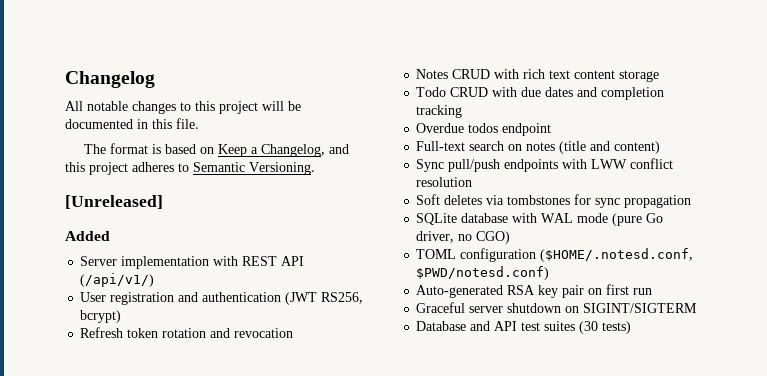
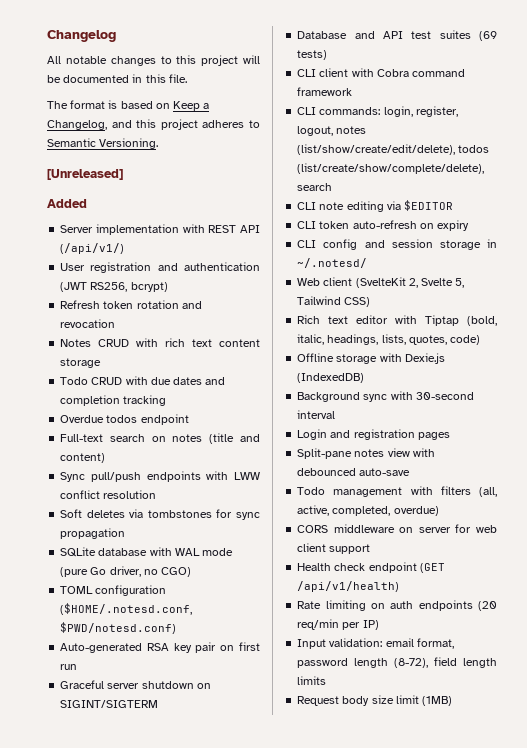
[579,321,599,334] (30 -> [479,31,497,41] (69
(632, 327) none -> [297,68,466,77] [297,87,353,96] [297,106,458,117] [297,126,367,136] [297,144,490,155] [297,163,485,174] [297,183,333,191] [297,200,454,212] [297,220,470,231] [297,239,497,250] [297,258,368,268] [297,277,465,288] [297,296,371,307] [297,315,497,326] [297,334,481,345] [297,353,445,364] [297,373,365,383] [297,391,474,402] [297,410,336,419] [297,429,450,440] [297,448,435,459] [297,468,411,476] [297,486,497,497] [297,505,439,516] [297,524,497,533] [297,543,371,554] [297,562,445,573] [297,581,400,592] [297,600,497,611] [297,619,379,630] [297,638,454,649] [297,657,497,668] [297,676,327,685] [297,695,453,706] // CLI client with Cobra command framework // CLI commands: login, register, logout, notes (list/show/create/edit/delete), todos (list/create/show/complete/delete), search // CLI note editing via $EDITOR // CLI token auto-refresh on expiry // CLI config and session storage in ~/.notesd/ // Web client (SvelteKit 2, Svelte 5, Tailwind CSS) // Rich text editor with Tiptap (bold, italic, headings, lists, quotes, code) // Offline storage with Dexie.js (IndexedDB) // Background sync with 30-second interval // Login and registration pages // Split-pane notes view with debounced auto-save // Todo management with filters (all, active, completed, overdue) // CORS middleware on server for web client support // Health check endpoint (GET /api/v1/health) // Rate limiting on auth endpoints (20 req/min per IP) // Input validation: email format, password length (8-72), field length limits // Request body size limit (1MB)

